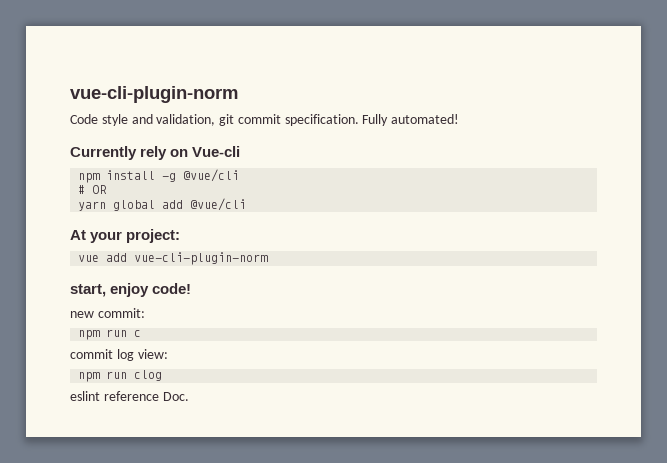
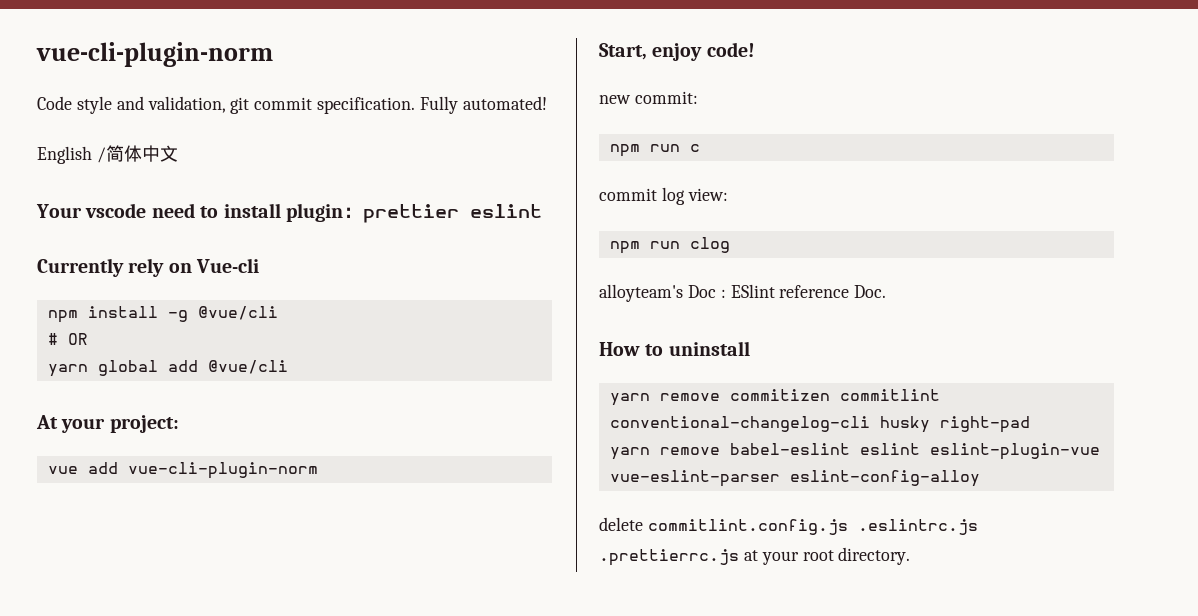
(460, 119) none -> [37,145,178,164] [36,203,542,223] // English /简体中文 // Your vscode need to install plugin：prettier eslint
[70,284,106,297] start, -> [599,43,647,60] Start,
[70,391,189,401] eslint reference Doc. -> [599,284,887,302] [599,341,750,356] [609,389,940,406] [609,416,1030,433] [609,443,1100,460] [609,470,980,487] [599,517,978,535] [599,547,911,566] alloyteam's Doc : ESlint reference Doc. // How to uninstall // yarn remove commitizen commitlint conventional-changelog-cli husky right-pad // yarn remove babel-eslint eslint eslint-plugin-vue vue-eslint-parser eslint-config-alloy // delete commitlint.config.js .eslintrc.js .prettierrc.js at your root directory.

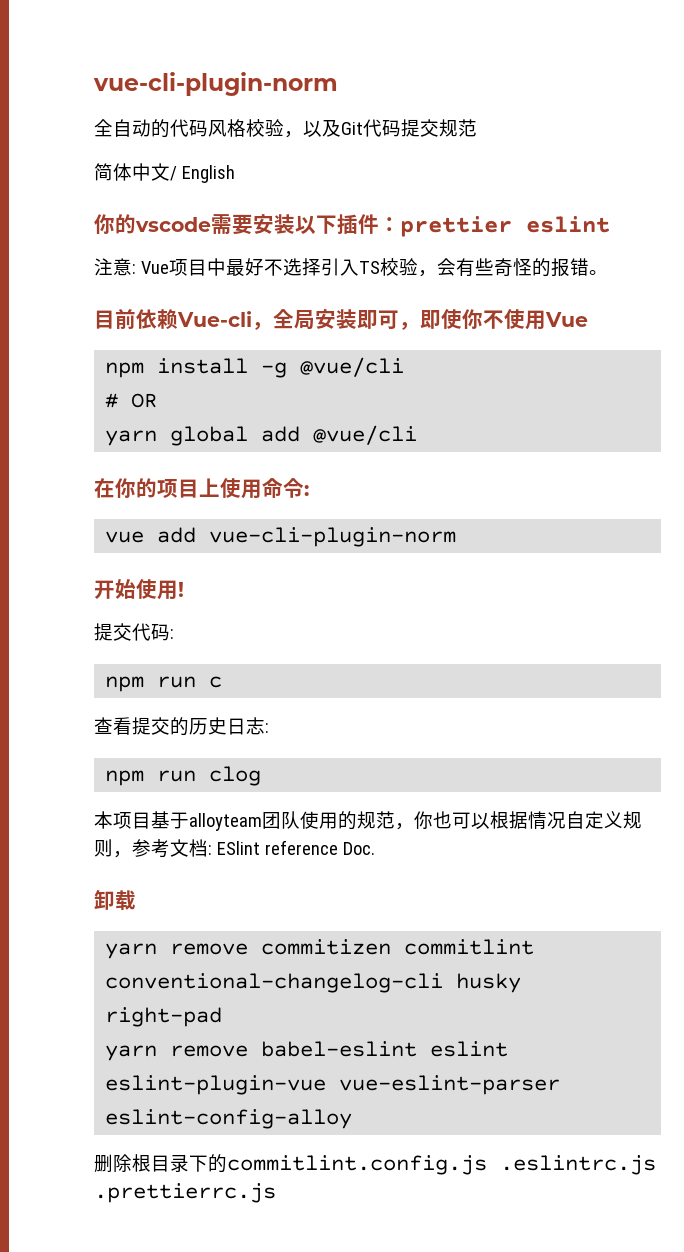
[36,42,273,67] [37,96,547,114] [37,145,178,164] [36,203,542,223] [37,258,260,277] vue-cli-plugin-norm // Code style and validation, git commit specification. Fully automated! // English /简体中文 // Your vscode need to install plugin：prettier eslint // Currently rely on Vue-cli -> [93,72,338,96] [94,119,477,138] [94,163,235,183] [94,214,610,237] [94,258,608,277] [94,309,588,330] vue-cli-plugin-norm // 全自动的代码风格校验，以及Git代码提交规范 // 简体中文/ English // 你的vscode需要安装以下插件：prettier eslint // 注意: Vue项目中最好不选择引入TS校验，会有些奇怪的报错。 // 目前依赖Vue-cli，全局安装即可，即使你不使用Vue
[36,415,179,433] [47,462,318,479] [599,42,755,61] [599,91,698,104] [609,144,700,157] [599,187,728,205] [609,237,730,254] [599,284,716,302] At your project: // vue add vue-cli-plugin-norm // Start, enjoy code! // new commit: // npm run c // commit log view: // npm run clog // alloyteam's Doc -> [94,478,309,499] [105,527,457,547] [94,579,184,600] [94,623,174,641] [105,676,223,692] [94,717,269,736] [105,766,262,786] [94,811,642,831] [94,839,208,858] 在你的项目上使用命令: // vue add vue-cli-plugin-norm // 开始使用! // 提交代码: // npm run c // 查看提交的历史日志: // npm run clog // 本项目基于alloyteam团队使用的规范，你也可以根据情况自定义规则，参考文档
[599,341,750,356] How to uninstall -> [94,890,136,910] 卸载
[599,517,978,535] [599,547,911,566] delete commitlint.config.js .eslintrc.js .prettierrc.js at your root directory. -> [94,1154,656,1175] [94,1183,276,1203] 删除根目录下的commitlint.config.js .eslintrc.js .prettierrc.js

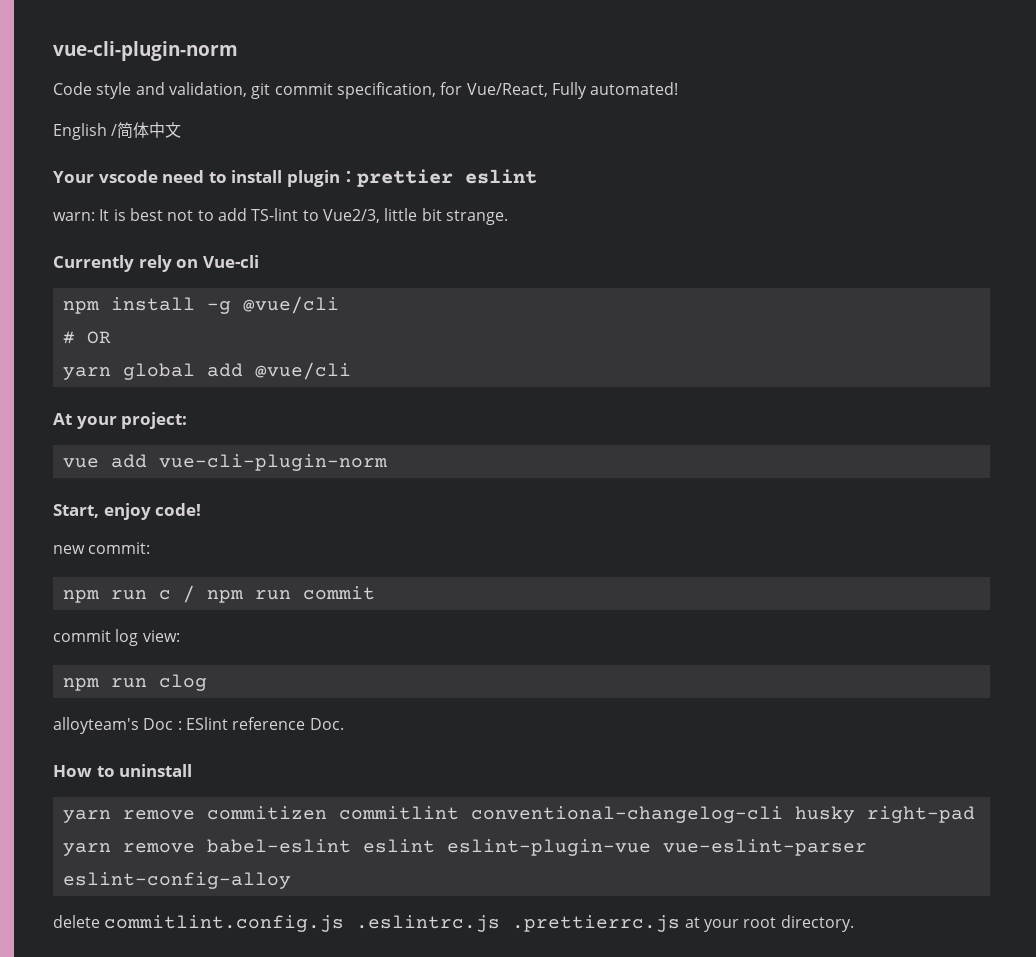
[93,72,338,96] [94,119,477,138] [94,163,235,183] [94,214,610,237] [94,258,608,277] [94,309,588,330] vue-cli-plugin-norm // 全自动的代码风格校验，以及Git代码提交规范 // 简体中文/ English // 你的vscode需要安装以下插件：prettier eslint // 注意: Vue项目中最好不选择引入TS校验，会有些奇怪的报错。 // 目前依赖Vue-cli，全局安装即可，即使你不使用Vue -> [53,41,238,61] [53,82,679,99] [53,122,182,140] [53,169,537,187] [53,208,508,225] [53,255,259,272] vue-cli-plugin-norm // Code style and validation, git commit specification, for Vue/React, Fully automated! // English /简体中文 // Your vscode need to install plugin：prettier eslint // warn: It is best not to add TS-lint to Vue2/3, little bit strange. // Currently rely on Vue-cli
[94,478,309,499] [105,527,457,547] [94,579,184,600] [94,623,174,641] [105,676,223,692] [94,717,269,736] [105,766,262,786] [94,811,642,831] [94,839,208,858] 在你的项目上使用命令: // vue add vue-cli-plugin-norm // 开始使用! // 提交代码: // npm run c // 查看提交的历史日志: // npm run clog // 本项目基于alloyteam团队使用的规范，你也可以根据情况自定义规则，参考文档 -> [53,412,188,429] [62,454,387,471] [53,503,202,520] [53,542,151,554] [62,585,375,603] [53,629,180,646] [62,674,207,691] [53,717,174,734] At your project: // vue add vue-cli-plugin-norm // Start, enjoy code! // new commit: // npm run c / npm run commit // commit log view: // npm run clog // alloyteam's Doc
[94,890,136,910] 卸载 -> [53,764,193,777] How to uninstall
[94,1154,656,1175] [94,1183,276,1203] 删除根目录下的commitlint.config.js .eslintrc.js .prettierrc.js -> [53,915,854,932] delete commitlint.config.js .eslintrc.js .prettierrc.js at your root directory.

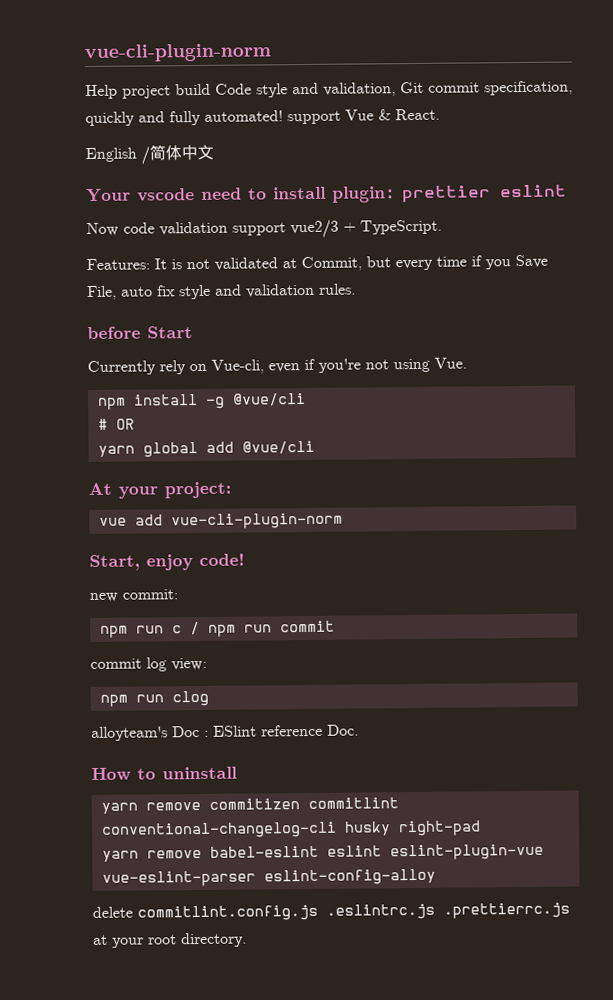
[53,41,238,61] vue-cli-plugin-norm // -> [84,43,271,63] [85,83,211,100] vue-cli-plugin-norm // Help project build
[251,83,271,99] git -> [400,81,424,94] Git
[440,82,679,99] for Vue/React, Fully automated! -> [85,108,440,127] quickly and fully automated! support Vue & React.
[53,208,508,225] [53,255,259,272] warn: It is best not to add TS-lint to Vue2/3, little bit strange. // Currently rely on Vue-cli -> [86,219,442,239] [86,254,548,272] [87,283,356,301] [87,326,193,340] [87,357,467,376] Now code validation support vue2/3 + TypeScript. // Features: It is not validated at Commit, but every time if you Save File, auto fix style and validation rules. // before Start // Currently rely on Vue-cli, even if you're not using Vue.

